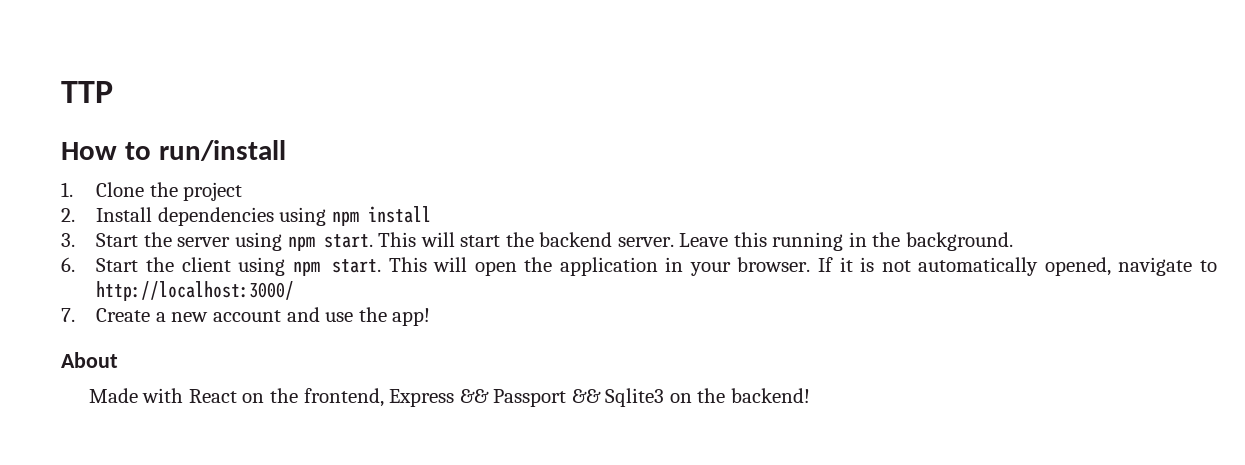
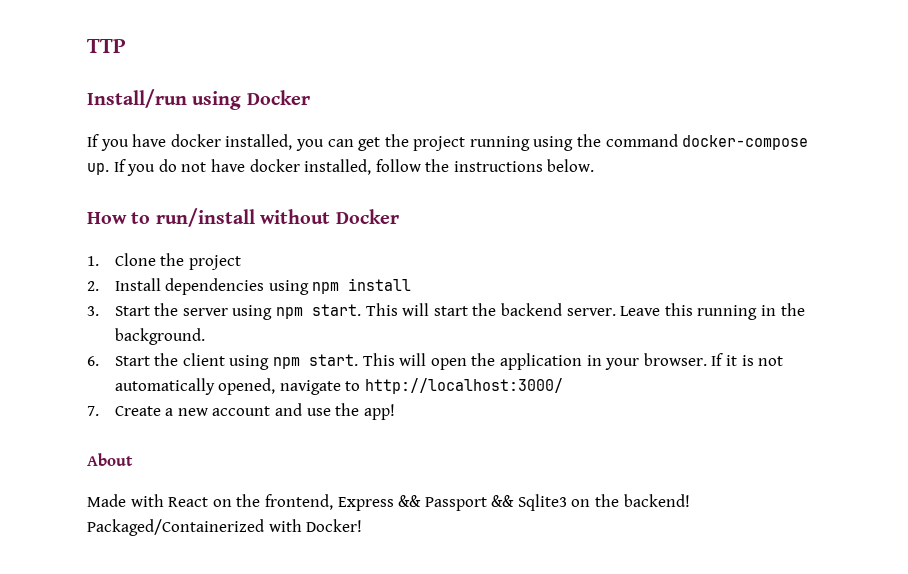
(113, 92) none -> [87,89,310,110] [87,134,809,151] [87,159,595,176] // Install/run using Docker // If you have docker installed, you can get the project running using the command docker-compose up. If you do not have docker installed, follow the instructions below.
(286, 150) none -> [260,209,399,224] without Docker
(810, 395) none -> [87,519,363,536] Packaged/Containerized with Docker!

